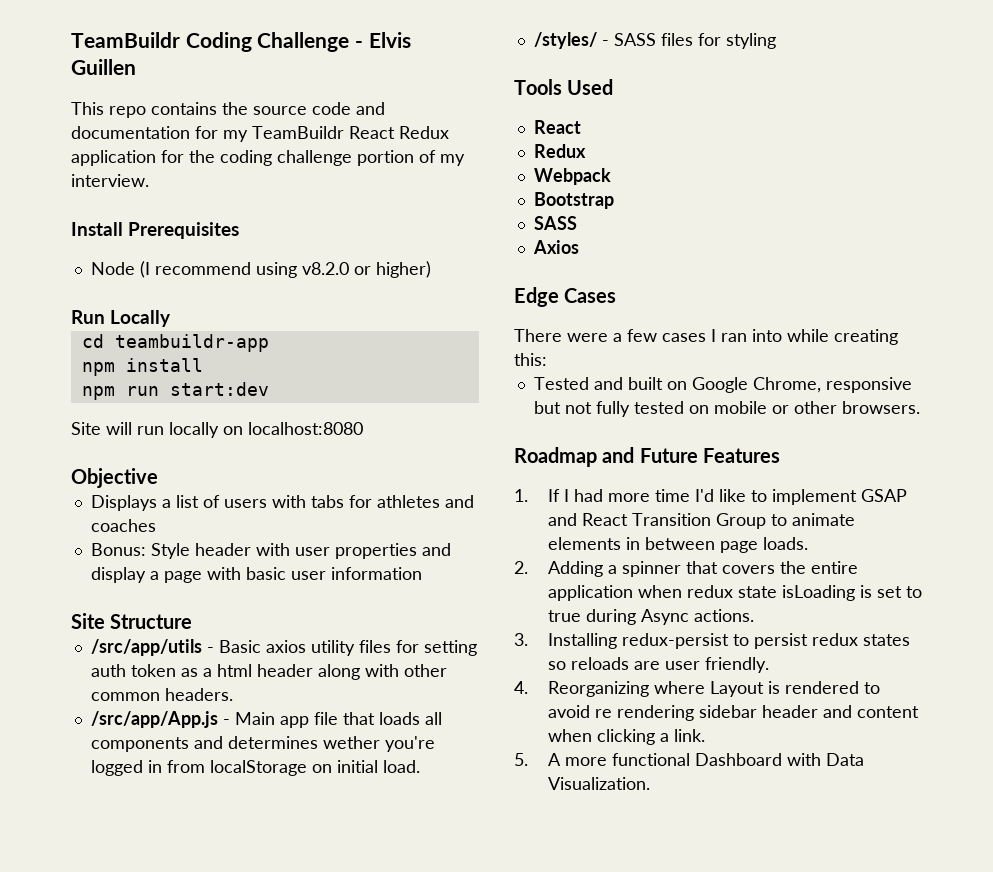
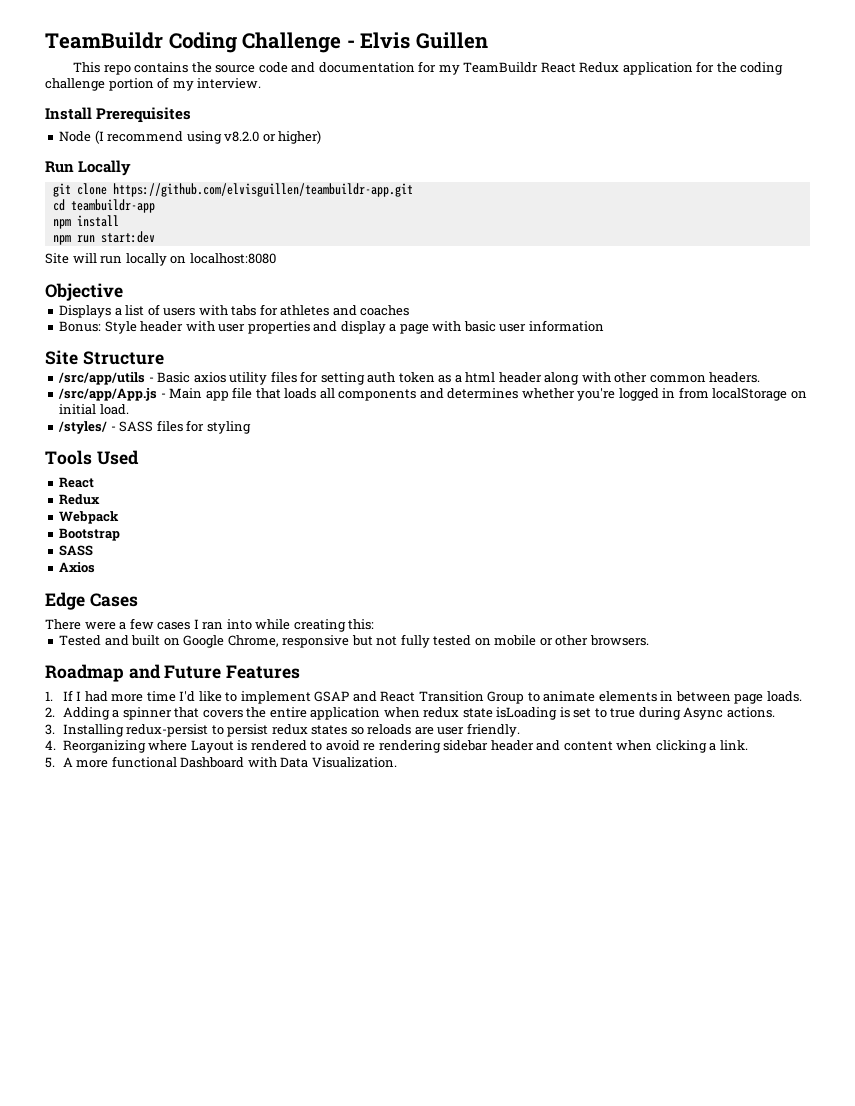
(172, 318) none -> [52,183,413,197] // git clone https://github.com/elvisguillen/teambuildr-app.git
[322,736,380,749] wether -> [521,388,575,399] whether

